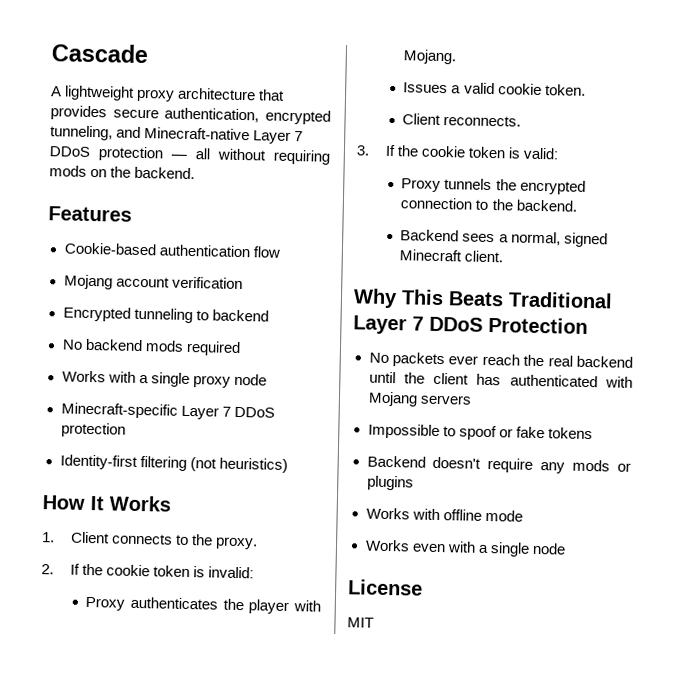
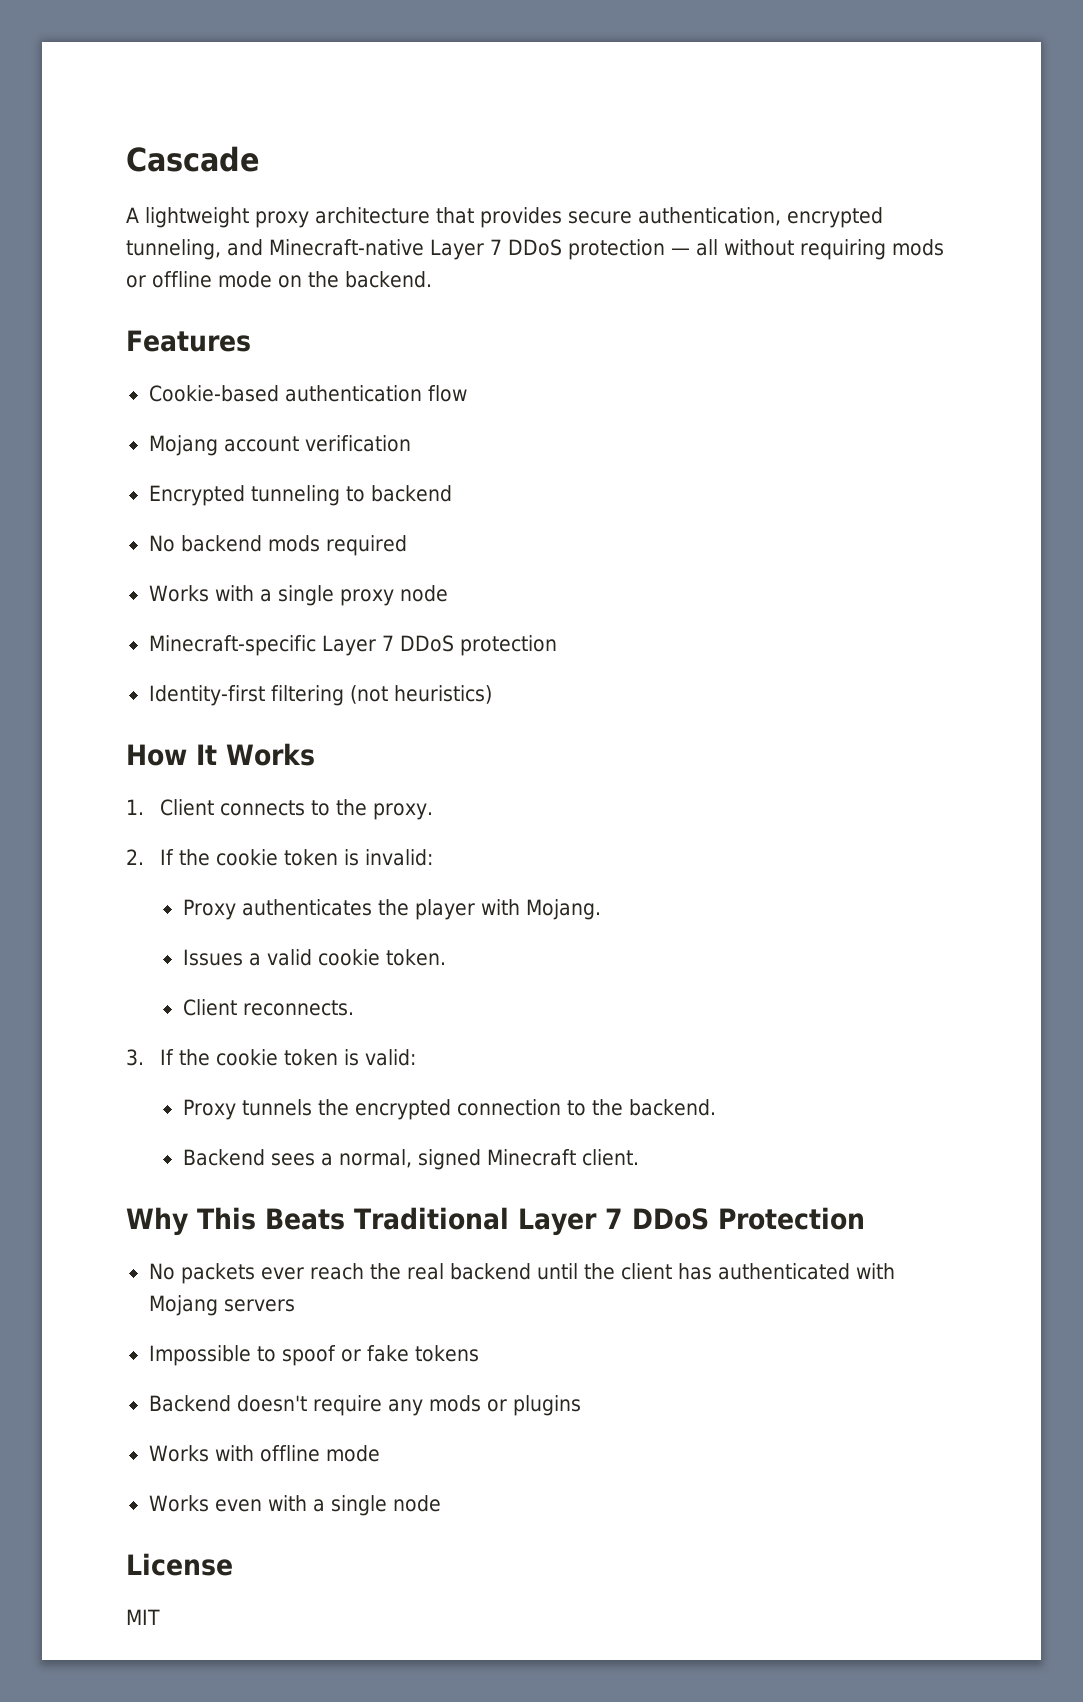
(87, 171) none -> [126,271,272,288] or offline mode

